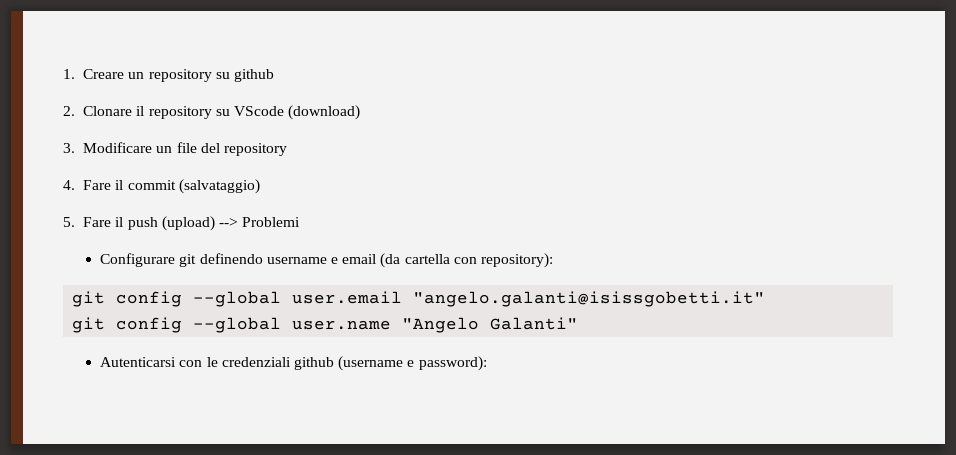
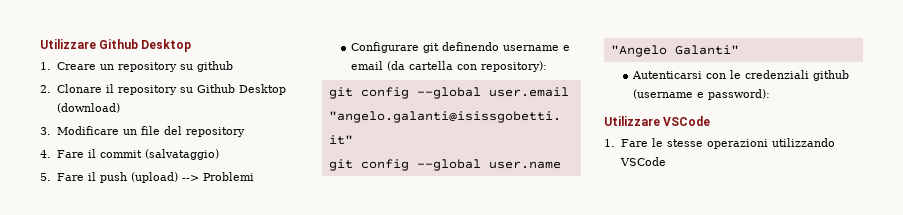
(63, 74) none -> [40,39,192,52] Utilizzare Github Desktop //
[233,106,284,116] VScode -> [196,84,286,95] Github Desktop
(487, 363) none -> [604,116,711,126] [604,138,835,149] [619,157,666,166] // Utilizzare VSCode // 1. Fare le stesse operazioni utilizzando VSCode

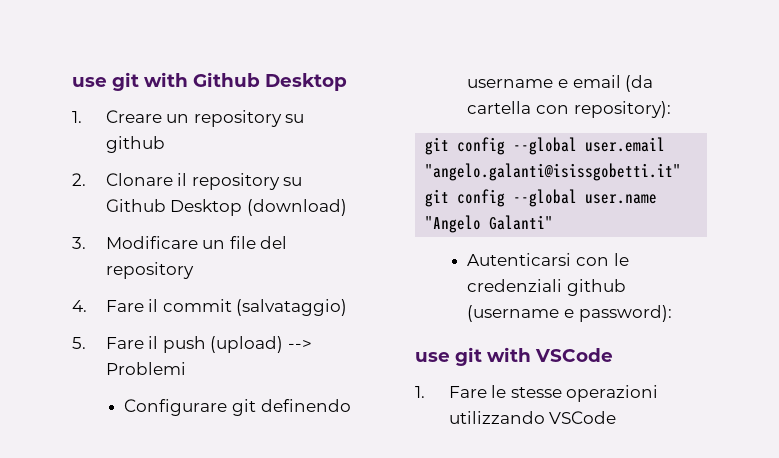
[40,39,96,49] Utilizzare -> [72,72,188,91] use git with
[604,116,660,126] Utilizzare -> [415,347,531,366] use git with

